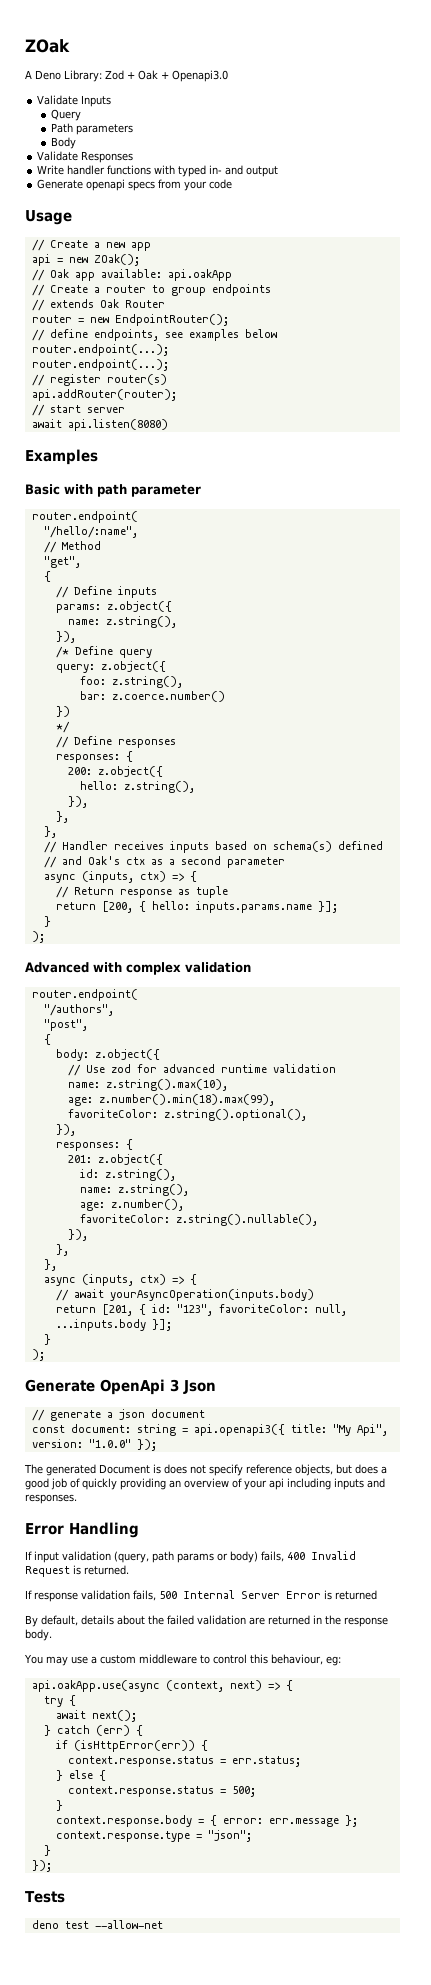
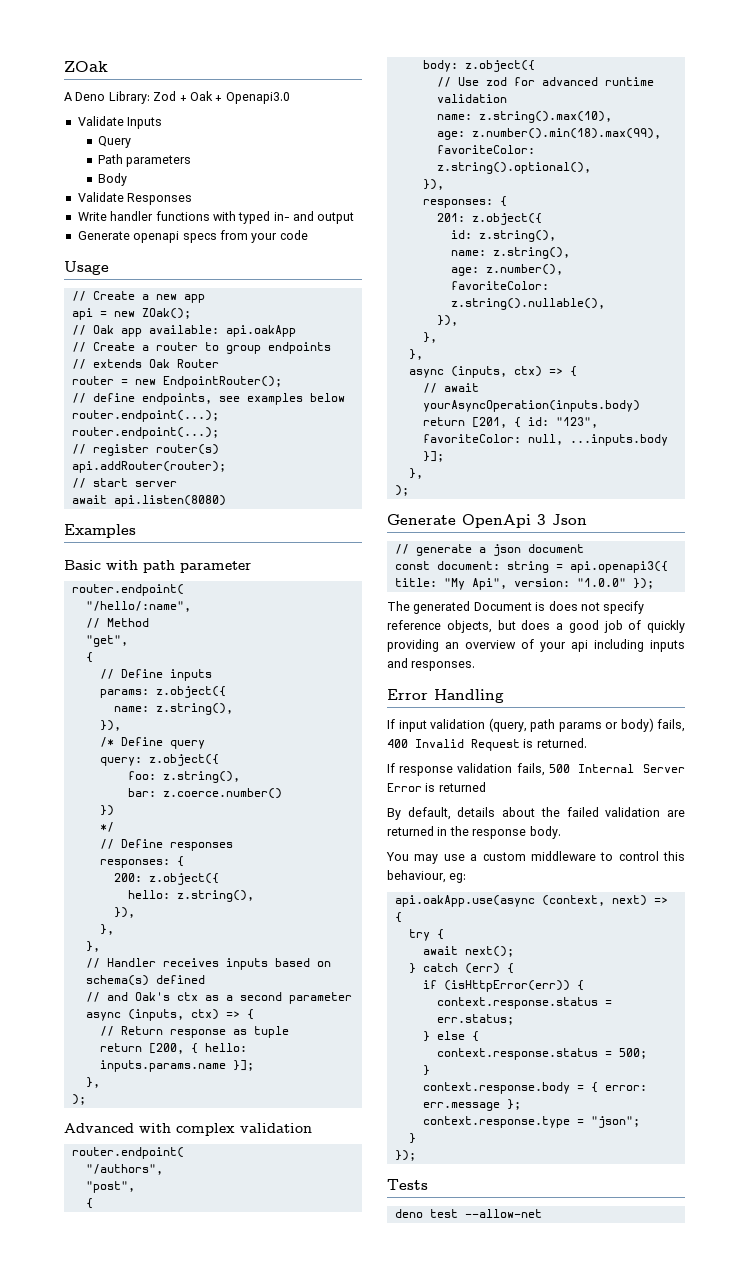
[43,916,51,927] } -> [85,1077,100,1088] },
[43,1334,51,1345] } -> [408,468,423,479] },

